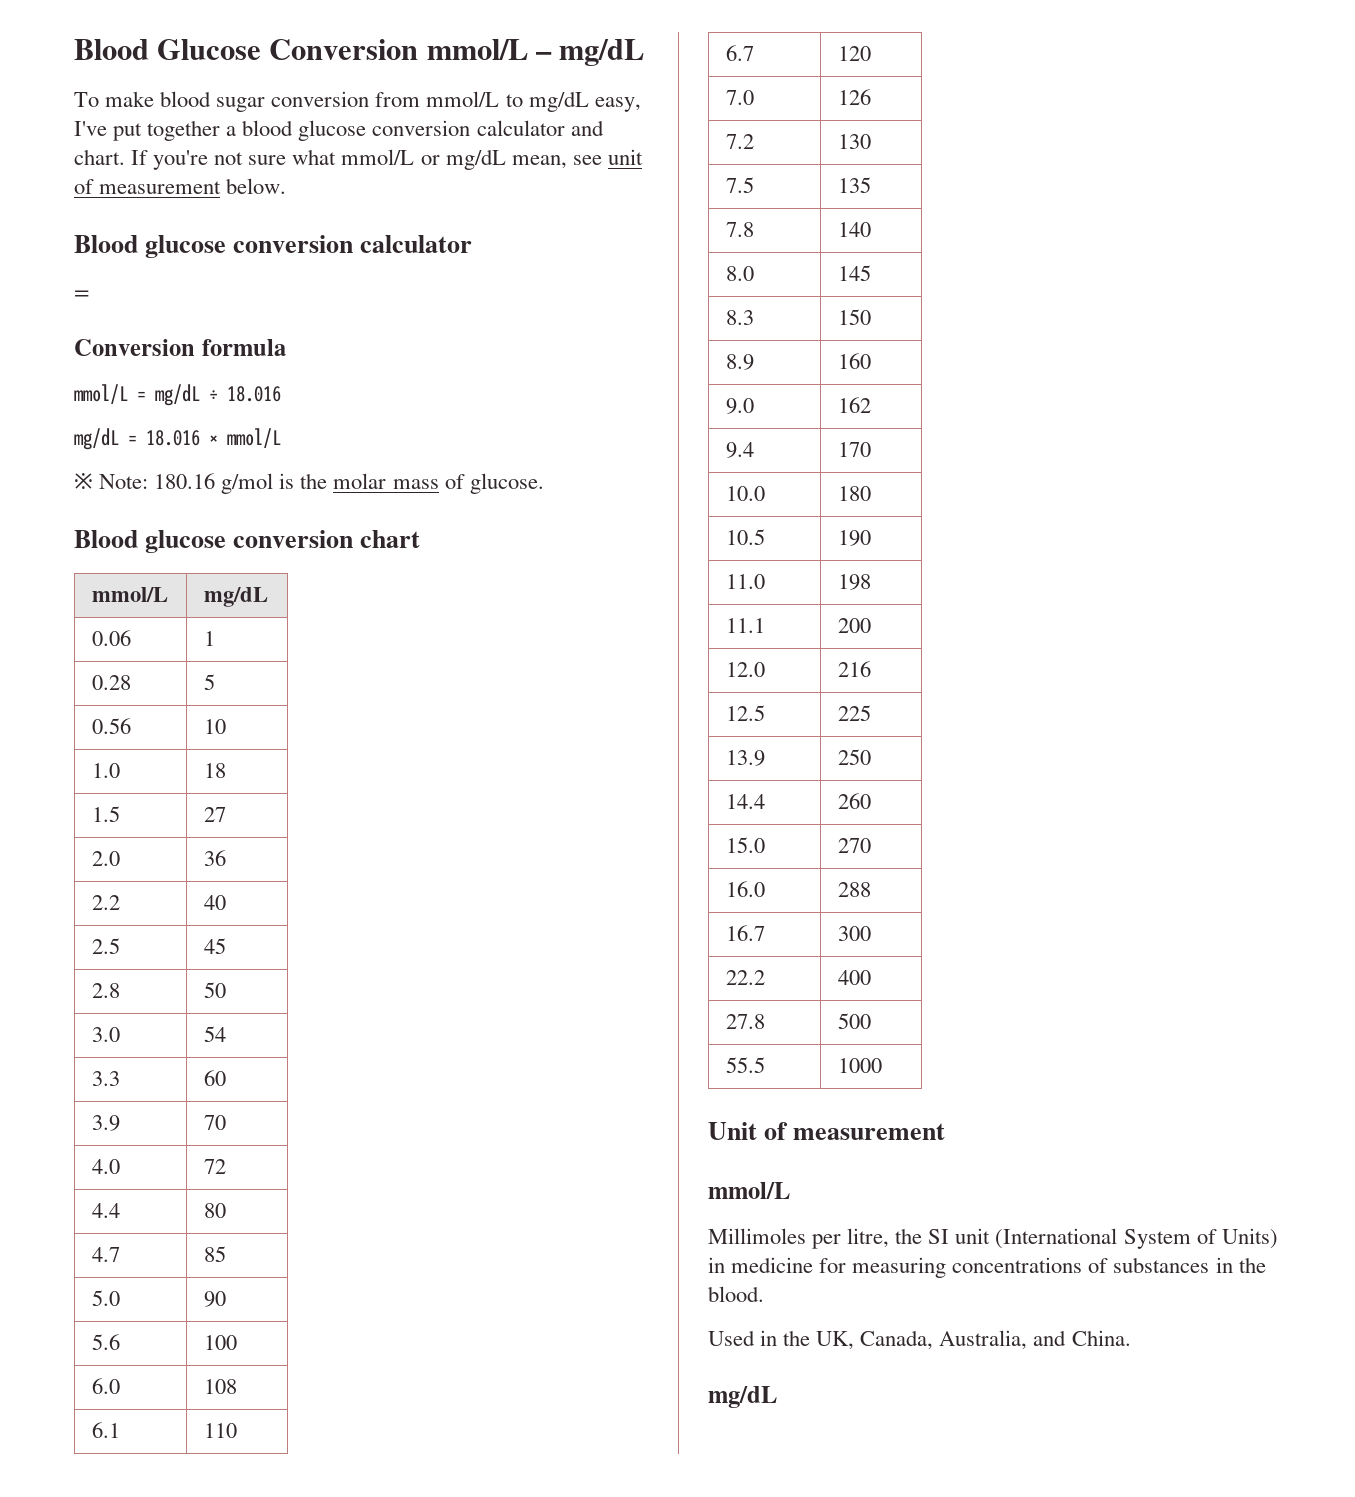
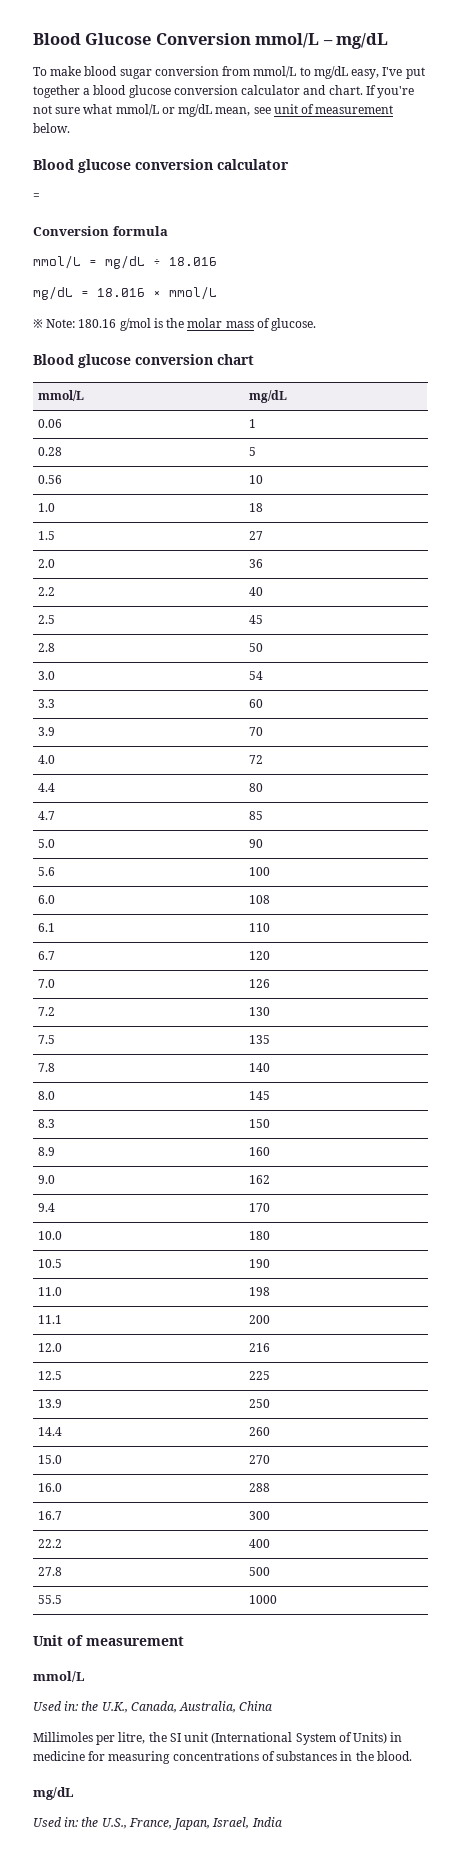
(790, 1190) none -> [33,1701,273,1713] // Used in: the U.K., Canada, Australia, China
[708,1330,1131,1350] [708,1386,777,1408] // Used in the UK, Canada, Australia, and China. // mg/dL -> [33,1787,74,1800] [33,1817,282,1830] // mg/dL // Used in: the U.S., France, Japan, Israel, India

